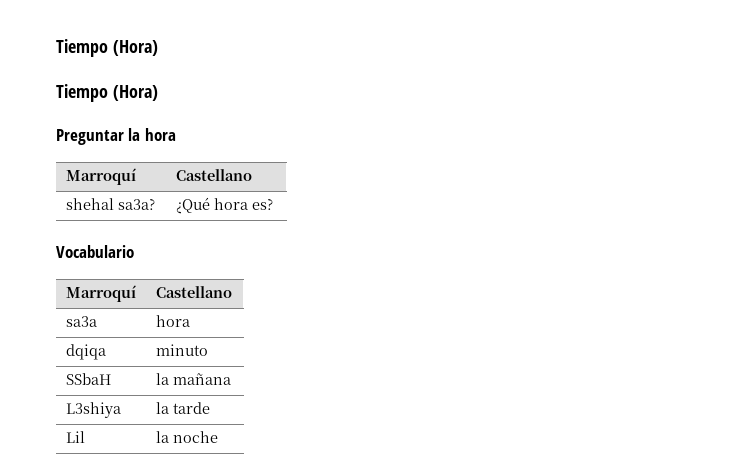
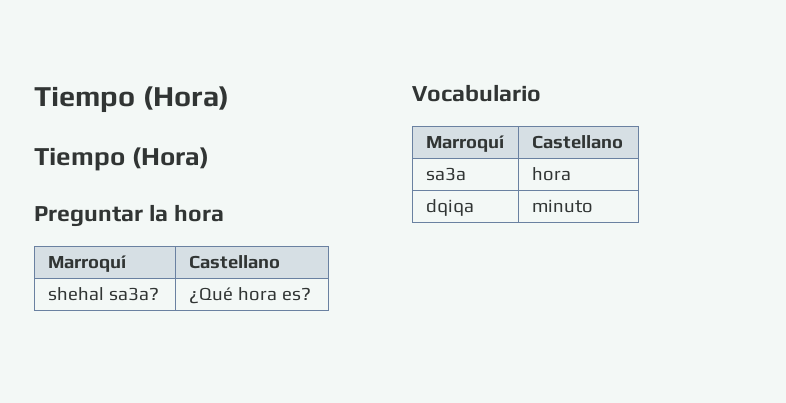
[65,373,111,385] [155,373,231,385] [65,402,121,418] [155,402,210,414] [65,431,85,443] [155,431,218,443] // SSbaH | la mañana // L3shiya | la tarde // Lil | la noche -> (593, 206) none

